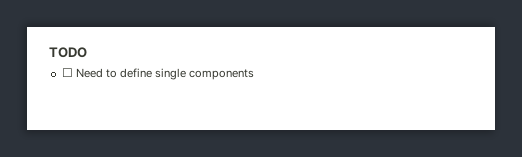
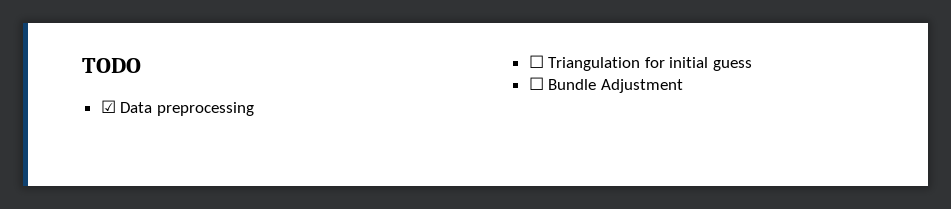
[61,68,255,80] ☐ Need to define single components -> [100,100,254,116] [528,55,753,71] [528,77,683,93] ☑ Data preprocessing // ☐ Triangulation for initial guess // ☐ Bundle Adjustment

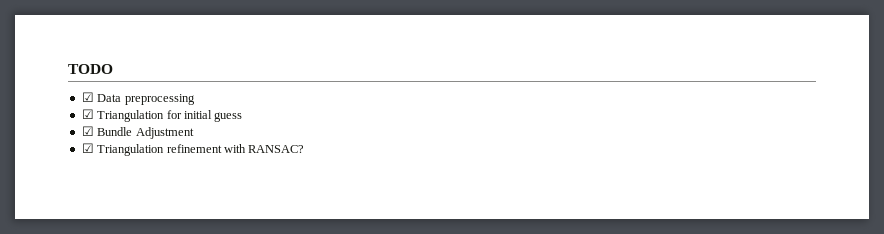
[528,55,544,68] ☐ -> [81,109,94,119] ☑
[528,77,544,90] ☐ -> [81,126,94,136] ☑
(683, 86) none -> [81,143,305,156] // ☑ Triangulation refinement with RANSAC?

